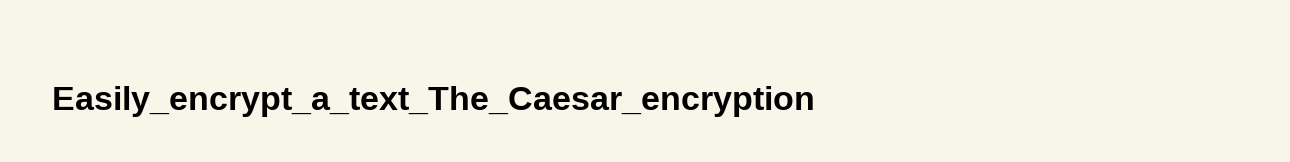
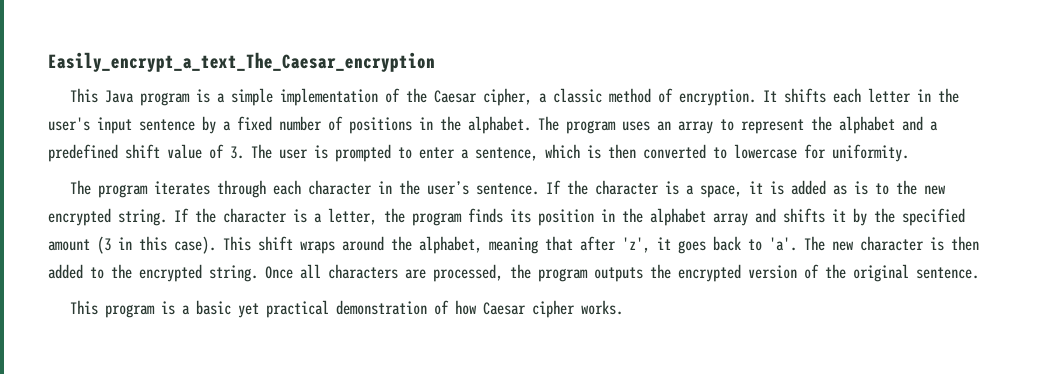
(815, 101) none -> [70,88,960,106] [48,116,938,134] [48,144,909,162] [70,180,947,198] [48,208,965,226] [48,236,979,254] [48,264,979,282] [70,300,624,318] // This Java program is a simple implementation of the Caesar cipher, a classic method of encryption. It shifts each letter in the user's input sentence by a fixed number of positions in the alphabet. The program uses an array to represent the alphabet and a predefined shift value of 3. The user is prompted to enter a sentence, which is then converted to lowercase for uniformity. // The program iterates through each character in the user’s sentence. If the character is a space, it is added as is to the new encrypted string. If the character is a letter, the program finds its position in the alphabet array and shifts it by the specified amount (3 in this case). This shift wraps around the alphabet, meaning that after 'z', it goes back to 'a'. The new character is then added to the encrypted string. Once all characters are processed, the program outputs the encrypted version of the original sentence. // This program is a basic yet practical demonstration of how Caesar cipher works.

